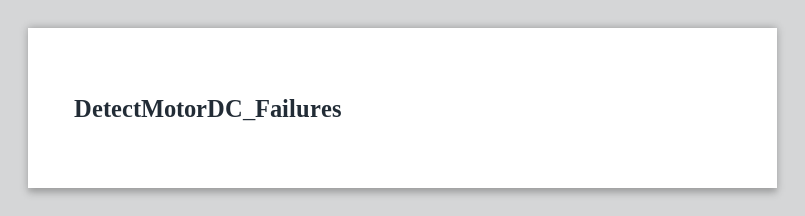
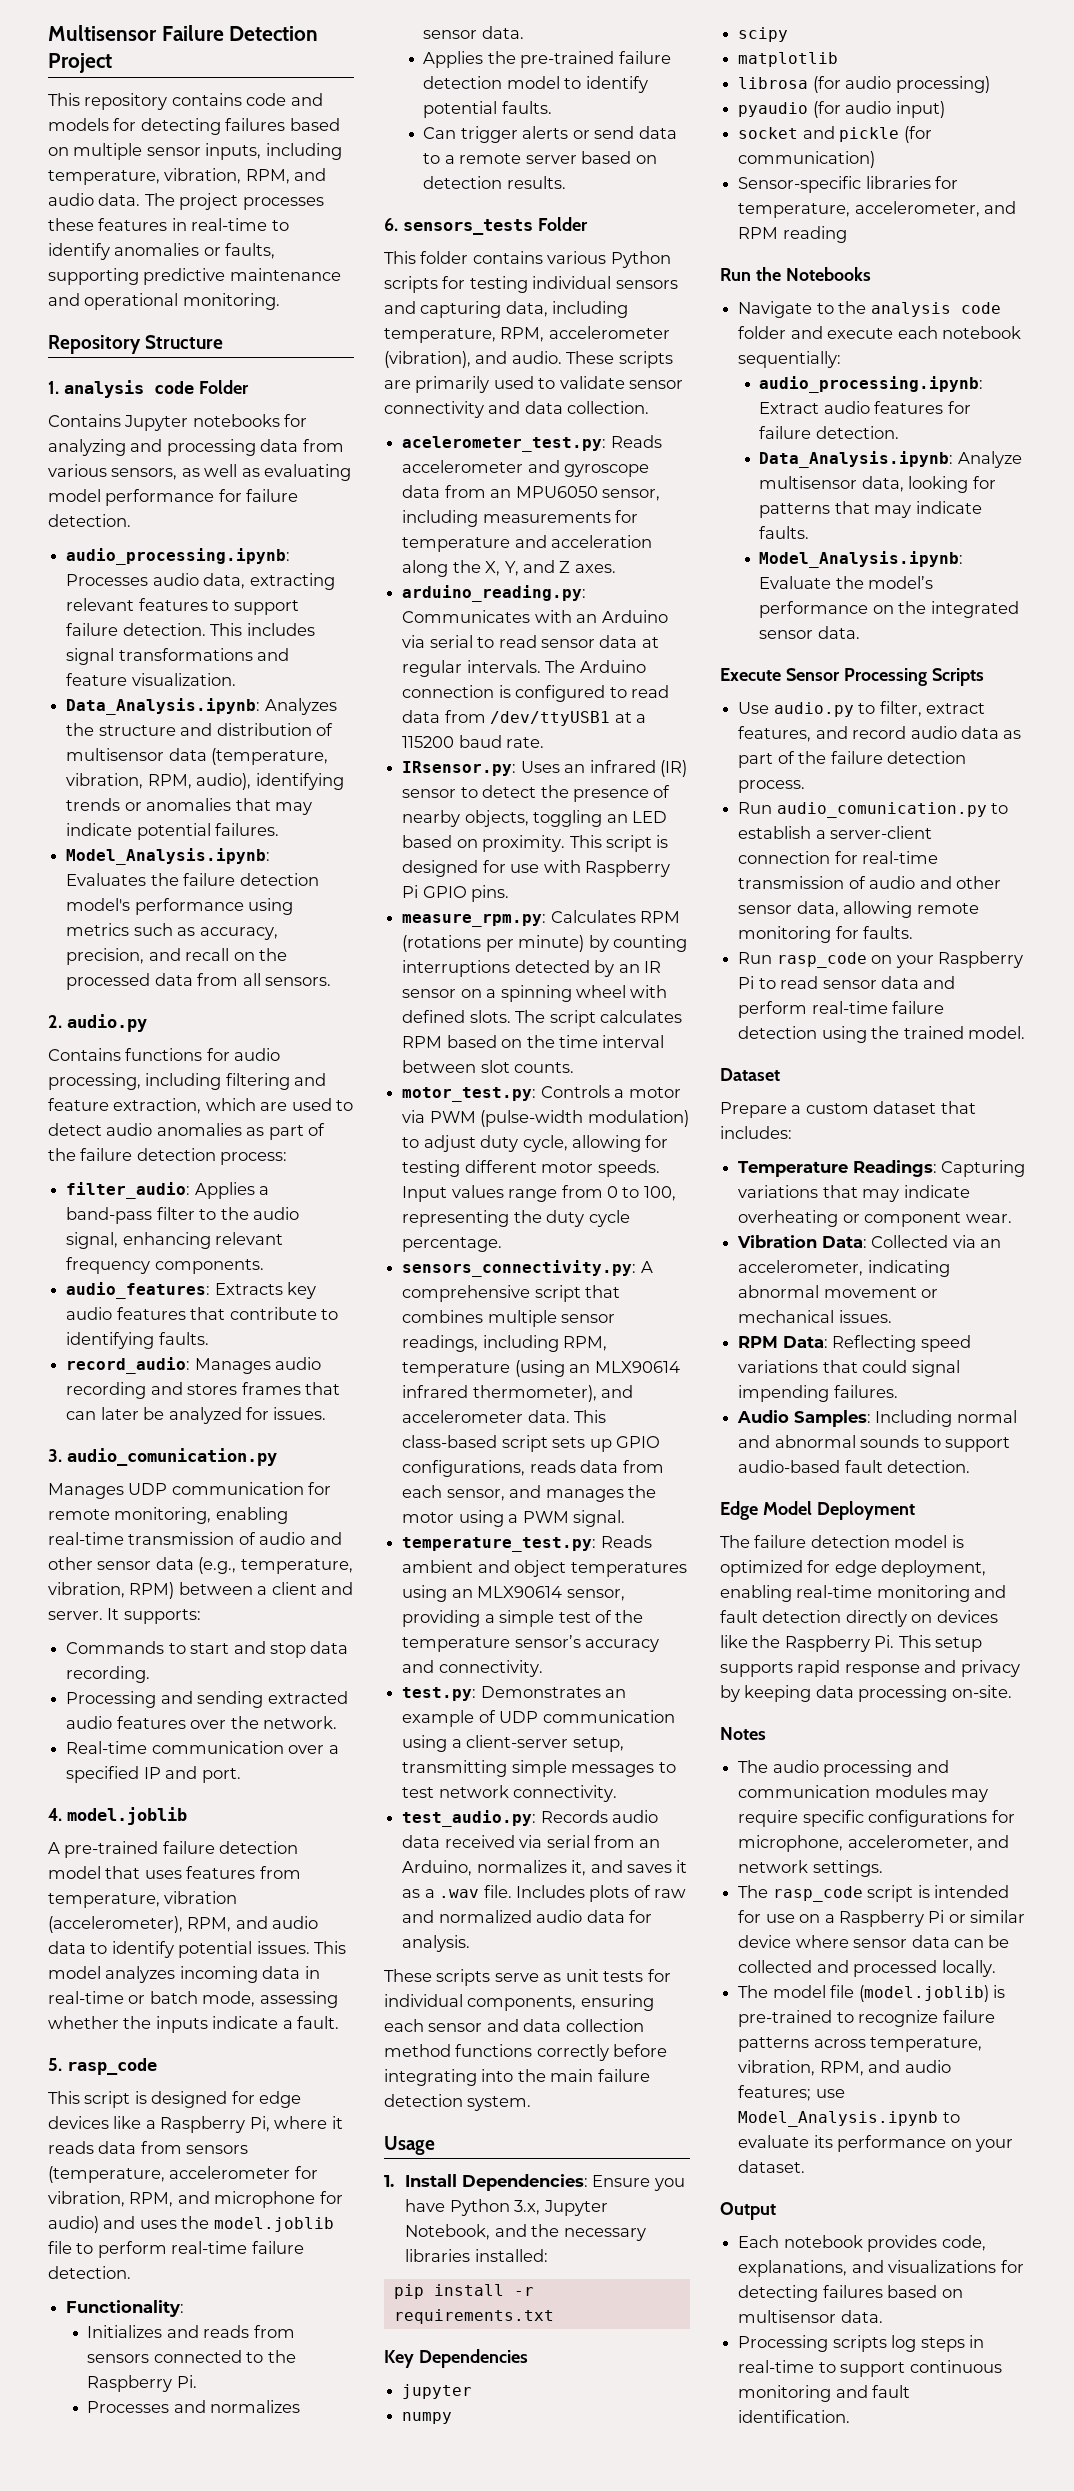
[74,99,342,121] DetectMotorDC_Failures -> [48,25,319,41] [48,53,112,73] [48,93,323,110] [48,118,340,135] [48,143,342,160] [48,168,327,185] [48,193,324,210] [48,218,289,231] [48,243,276,260] [48,268,341,285] [48,293,280,310] [48,335,224,354] [48,380,249,398] [48,414,308,431] [48,439,344,456] [48,464,352,481] [48,489,299,506] [48,514,131,527] [66,548,291,565] [66,573,335,590] [66,598,299,615] [66,623,315,636] [66,648,290,665] [66,673,236,686] [66,698,337,715] [66,723,333,736] [66,748,329,765] [66,773,344,790] [66,798,312,815] [66,823,280,840] [66,848,271,865] [66,873,319,886] [66,898,294,915] [66,923,278,940] [66,948,287,965] [66,973,331,990] [48,1014,147,1032] [48,1048,281,1061] [48,1073,327,1090] [48,1098,354,1114] [48,1123,326,1140] [48,1148,288,1165] [66,1182,270,1199] [66,1207,299,1224] [66,1232,284,1249] [66,1257,264,1274] [66,1282,317,1299] [66,1307,338,1320] [66,1332,209,1349] [66,1357,322,1374] [66,1382,340,1399] [66,1407,327,1424] [48,1448,277,1466] [48,1482,332,1499] [48,1507,288,1524] [48,1532,342,1545] [48,1557,353,1574] [48,1582,354,1599] [48,1608,201,1624] [66,1641,349,1658] [66,1666,151,1683] [66,1691,348,1708] [66,1716,337,1729] [66,1741,339,1754] [66,1766,241,1783] [48,1807,187,1825] [48,1841,299,1858] [48,1866,301,1879] [48,1891,238,1908] [48,1916,319,1933] [48,1941,347,1958] [48,1966,320,1983] [48,1991,338,2008] [48,2016,340,2033] [48,2058,157,2075] [48,2091,302,2108] [48,2116,343,2133] [48,2141,249,2154] [48,2166,318,2183] [48,2191,343,2208] [48,2216,334,2233] [48,2241,304,2258] [48,2266,131,2279] [66,2300,185,2317] [87,2325,295,2338] [87,2350,296,2363] [87,2375,197,2392] [87,2400,301,2413] [423,26,524,39] [423,51,671,68] [423,76,648,93] [423,101,552,118] [423,126,677,143] [423,151,657,164] [423,176,566,189] [384,217,588,235] [384,251,671,268] [384,276,678,293] [384,301,629,318] [384,326,670,343] [384,351,673,368] [384,376,684,393] [384,401,650,418] [402,435,662,452] [402,460,650,477] [402,485,660,501] [402,510,639,527] [402,535,653,552] [402,560,616,577] [402,585,587,602] [402,610,668,623] [402,635,659,648] [402,660,646,677] [402,685,669,702] [402,710,646,726] [402,735,545,748] [402,760,687,777] [402,785,671,802] [402,810,667,827] [402,835,669,852] [402,860,670,877] [402,885,510,902] [402,910,681,927] [402,935,687,952] [402,960,661,977] [402,985,668,1002] [402,1010,682,1027] [402,1035,665,1048] [402,1060,575,1073] [402,1085,681,1102] [402,1110,689,1127] [402,1135,669,1152] [402,1160,660,1177] [402,1185,676,1202] [402,1210,630,1227] [402,1237,503,1252] [402,1260,653,1277] [402,1285,621,1302] [402,1310,616,1327] [402,1335,608,1352] [402,1360,680,1377] [402,1385,634,1402] [402,1410,607,1423] [402,1435,660,1452] [402,1460,664,1477] [402,1485,656,1502] [402,1510,625,1527] [402,1535,652,1552] [402,1560,687,1577] [402,1585,625,1602] [402,1610,644,1627] [402,1635,660,1652] [402,1660,543,1677] [402,1686,627,1701] [402,1710,675,1727] [402,1735,624,1752] [402,1760,676,1777] [402,1785,618,1802] [402,1810,659,1827] [402,1835,661,1848] [402,1860,688,1876] [402,1885,687,1902] [402,1910,652,1923] [402,1935,471,1952] [384,1969,671,1986] [384,1994,654,2011] [384,2019,644,2032] [384,2044,668,2061] [384,2069,650,2086] [384,2094,532,2111] [384,2136,435,2155] [384,2174,685,2191] [405,2199,608,2216] [405,2224,646,2241] [405,2249,548,2262] [393,2284,534,2299] [393,2309,554,2324] [384,2349,528,2368] [402,2384,473,2399] [402,2412,453,2424] [738,27,789,42] [738,52,839,67] [738,76,990,93] [738,101,945,118] [738,126,932,143] [738,151,876,168] [738,176,959,193] [738,201,1017,218] [738,226,847,243] [720,267,871,281] [738,301,1001,318] [738,326,1021,339] [738,351,842,368] [759,376,984,393] [759,401,971,414] [759,426,899,439] [759,451,1022,468] [759,476,996,493] [759,501,982,518] [759,526,810,539] [759,551,964,568] [759,576,934,589] [759,601,1019,618] [759,626,860,639] [720,668,984,686] [738,701,985,717] [738,726,1022,742] [738,751,966,768] [738,780,806,793] [738,802,1009,818] [738,826,933,839] [738,851,939,864] [738,876,1001,889] [738,901,979,918] [738,926,914,943] [738,951,1023,968] [738,976,956,989] [738,1001,945,1018] [738,1026,1025,1043] [720,1068,780,1081] [720,1101,976,1118] [720,1126,792,1139] [738,1160,1026,1177] [738,1185,970,1202] [738,1210,1012,1227] [737,1235,1001,1248] [738,1260,950,1277] [738,1285,939,1298] [738,1310,892,1323] [738,1335,971,1352] [738,1360,960,1377] [738,1385,898,1402] [737,1410,1017,1427] [738,1435,1010,1452] [738,1460,971,1473] [720,1501,915,1520] [720,1535,964,1548] [720,1560,987,1577] [720,1585,1007,1602] [720,1610,998,1627] [720,1635,983,1652] [720,1660,1020,1677] [720,1685,1012,1702] [720,1727,766,1740] [738,1760,949,1777] [738,1785,989,1802] [738,1810,1015,1827] [738,1835,1010,1852] [738,1860,883,1877] [738,1885,1009,1902] [738,1910,1026,1927] [738,1935,1010,1948] [738,1960,996,1977] [738,1985,1005,2002] [738,2010,995,2027] [738,2037,983,2052] [738,2060,951,2076] [738,2085,845,2101] [738,2111,960,2127] [738,2135,1013,2152] [738,2160,806,2173] [720,2202,776,2220] [738,2235,986,2252] [738,2260,1024,2277] [738,2285,963,2302] [738,2310,883,2323] [738,2335,984,2352] [738,2360,1002,2377] [738,2385,911,2402] [738,2410,851,2423] Multisensor Failure Detection Project // This repository contains code and models for detecting failures based on multiple sensor inputs, including temperature, vibration, RPM, and audio data. The project processes these features in real-time to identify anomalies or faults, supporting predictive maintenance and operational monitoring. // Repository Structure // 1. analysis code Folder // Contains Jupyter notebooks for analyzing and processing data from various sensors, as well as evaluating model performance for failure detection. // audio_processing.ipynb: Processes audio data, extracting relevant features to support failure detection. This includes signal transformations and feature visualization. // Data_Analysis.ipynb: Analyzes the structure and distribution of multisensor data (temperature, vibration, RPM, audio), identifying trends or anomalies that may indicate potential failures. // Model_Analysis.ipynb: Evaluates the failure detection model's performance using metrics such as accuracy, precision, and recall on the processed data from all sensors. // 2. audio.py // Contains functions for audio processing, including filtering and feature extraction, which are used to detect audio anomalies as part of the failure detection process: // filter_audio: Applies a band-pass filter to the audio signal, enhancing relevant frequency components. // audio_features: Extracts key audio features that contribute to identifying faults. // record_audio: Manages audio recording and stores frames that can later be analyzed for issues. // 3. audio_comunication.py // Manages UDP communication for remote monitoring, enabling real-time transmission of audio and other sensor data (e.g., temperature, vibration, RPM) between a client and server. It supports: // Commands to start and stop data recording. // Processing and sending extracted audio features over the network. // Real-time communication over a specified IP and port. // 4. model.joblib // A pre-trained failure detection model that uses features from temperature, vibration (accelerometer), RPM, and audio data to identify potential issues. This model analyzes incoming data in real-time or batch mode, assessing whether the inputs indicate a fault. // 5. rasp_code // This script is designed for edge devices like a Raspberry Pi, where it reads data from sensors (temperature, accelerometer for vibration, RPM, and microphone for audio) and uses the model.joblib file to perform real-time failure detection. // Functionality: // Initializes and reads from sensors connected to the Raspberry Pi. // Processes and normalizes sensor data. // Applies the pre-trained failure detection model to identify potential faults. // Can trigger alerts or send data to a remote server based on detection results. // 6. sensors_tests Folder // This folder contains various Python scripts for testing individual sensors and capturing data, including temperature, RPM, accelerometer (vibration), and audio. These scripts are primarily used to validate sensor connectivity and data collection. // acelerometer_test.py: Reads accelerometer and gyroscope data from an MPU6050 sensor, including measurements for temperature and acceleration along the X, Y, and Z axes. // arduino_reading.py: Communicates with an Arduino via serial to read sensor data at regular intervals. The Arduino connection is configured to read data from /dev/ttyUSB1 at a 115200 baud rate. // IRsensor.py: Uses an infrared (IR) sensor to detect the presence of nearby objects, toggling an LED based on proximity. This script is designed for use with Raspberry Pi GPIO pins. // measure_rpm.py: Calculates RPM (rotations per minute) by counting interruptions detected by an IR sensor on a spinning wheel with defined slots. The script calculates RPM based on the time interval between slot counts. // motor_test.py: Controls a motor via PWM (pulse-width modulation) to adjust duty cycle, allowing for testing different motor speeds. Input values range from 0 to 100, representing the duty cycle percentage. // sensors_connectivity.py: A comprehensive script that combines multiple sensor readings, including RPM, temperature (using an MLX90614 infrared thermometer), and accelerometer data. This class-based script sets up GPIO configurations, reads data from each sensor, and manages the motor using a PWM signal. // temperature_test.py: Reads ambient and object temperatures using an MLX90614 sensor, providing a simple test of the temperature sensor’s accuracy and connectivity. // test.py: Demonstrates an example of UDP communication using a client-server setup, transmitting simple messages to test network connectivity. // test_audio.py: Records audio data received via serial from an Arduino, normalizes it, and saves it as a .wav file. Includes plots of raw and normalized audio data for analysis. // These scripts serve as unit tests for individual components, ensuring each sensor and data collection method functions correctly before integrating into the main failure detection system. // Usage // 1. Install Dependencies: Ensure you have Python 3.x, Jupyter Notebook, and the necessary libraries installed: // pip install -r requirements.txt // Key Dependencies // jupyter // numpy // scipy // matplotlib // librosa (for audio processing) // pyaudio (for audio input) // socket and pickle (for communication) // Sensor-specific libraries for temperature, accelerometer, and RPM reading // Run the Notebooks // Navigate to the analysis code folder and execute each notebook sequentially: // audio_processing.ipynb: Extract audio features for failure detection. // Data_Analysis.ipynb: Analyze multisensor data, looking for patterns that may indicate faults. // Model_Analysis.ipynb: Evaluate the model’s performance on the integrated sensor data. // Execute Sensor Processing Scripts // Use audio.py to filter, extract features, and record audio data as part of the failure detection process. // Run audio_comunication.py to establish a server-client connection for real-time transmission of audio and other sensor data, allowing remote monitoring for faults. // Run rasp_code on your Raspberry Pi to read sensor data and perform real-time failure detection using the trained model. // Dataset // Prepare a custom dataset that includes: // Temperature Readings: Capturing variations that may indicate overheating or component wear. // Vibration Data: Collected via an accelerometer, indicating abnormal movement or mechanical issues. // RPM Data: Reflecting speed variations that could signal impending failures. // Audio Samples: Including normal and abnormal sounds to support audio-based fault detection. // Edge Model Deployment // The failure detection model is optimized for edge deployment, enabling real-time monitoring and fault detection directly on devices like the Raspberry Pi. This setup supports rapid response and privacy by keeping data processing on-site. // Notes // The audio processing and communication modules may require specific configurations for microphone, accelerometer, and network settings. // The rasp_code script is intended for use on a Raspberry Pi or similar device where sensor data can be collected and processed locally. // The model file (model.joblib) is pre-trained to recognize failure patterns across temperature, vibration, RPM, and audio features; use Model_Analysis.ipynb to evaluate its performance on your dataset. // Output // Each notebook provides code, explanations, and visualizations for detecting failures based on multisensor data. // Processing scripts log steps in real-time to support continuous monitoring and fault identification.

